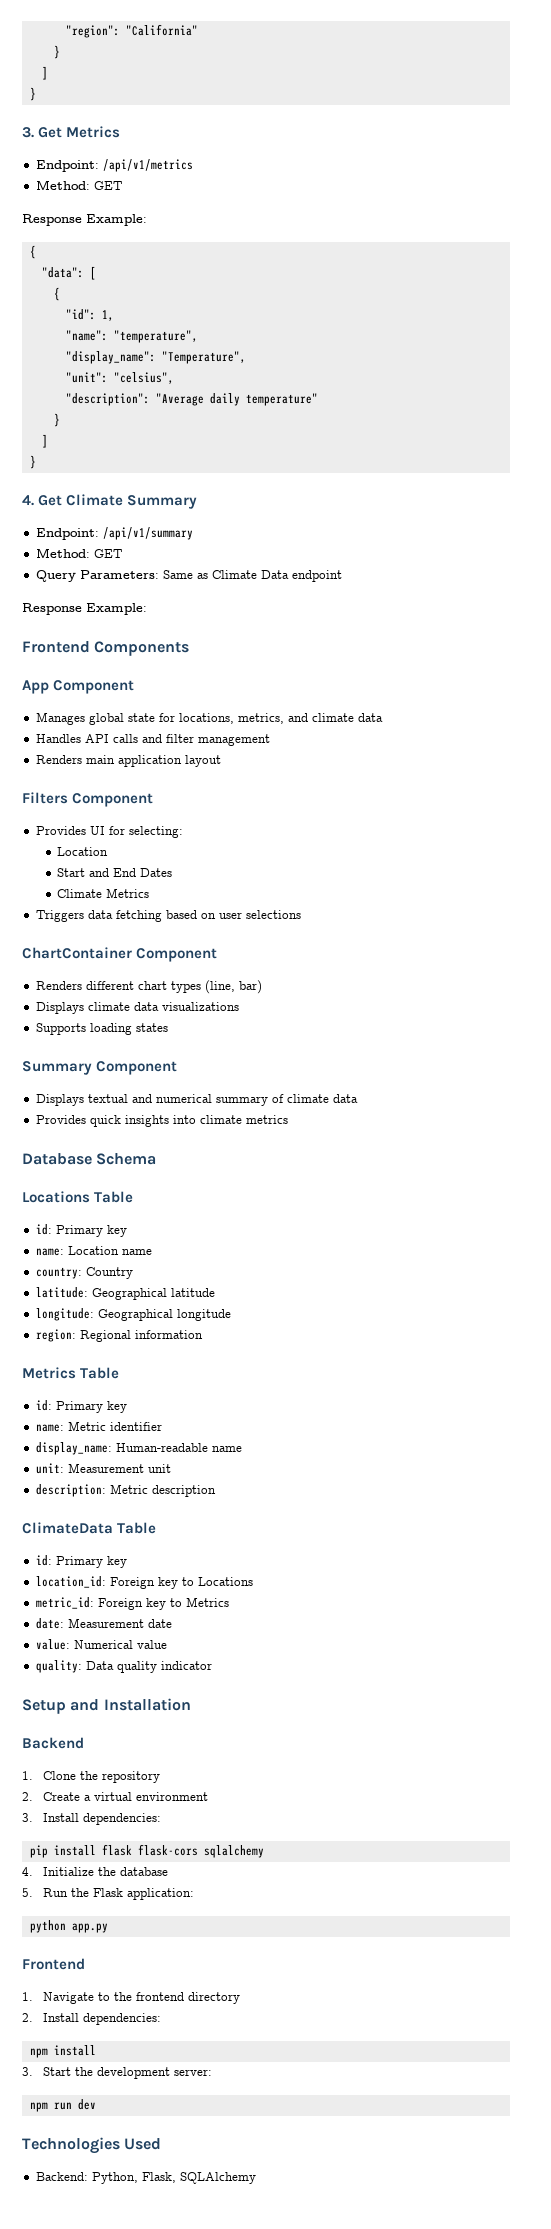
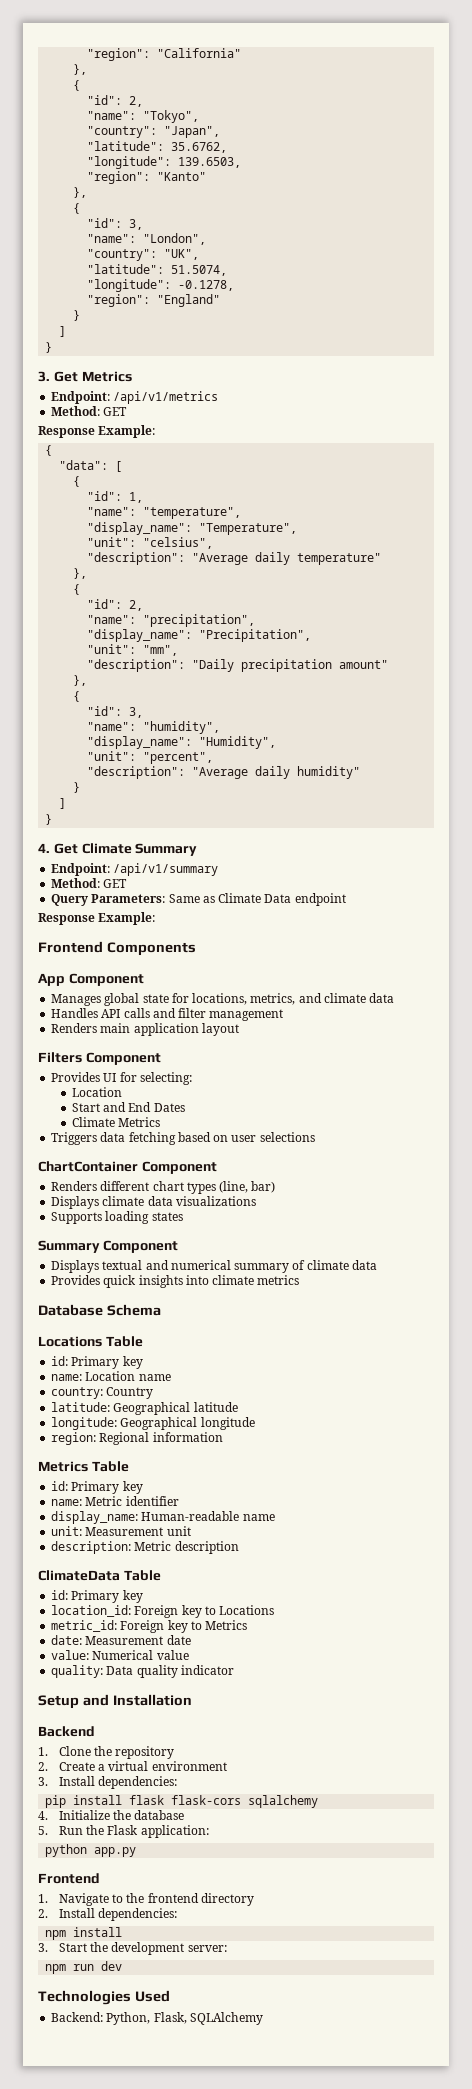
(198, 30) none -> [73,64,88,75] [73,80,81,91] [87,95,144,107] [87,110,200,123] [87,126,221,138] [87,141,228,153] [87,156,242,169] [87,171,207,184] [73,187,88,198] [73,203,81,214] [87,218,144,230] [87,233,207,245] [87,249,200,261] [87,264,228,276] [87,279,235,292] [87,294,221,307] // }, // { // "id": 2, // "name": "Tokyo", // "country": "Japan", // "latitude": 35.6762, // "longitude": 139.6503, // "region": "Kanto" // }, // { // "id": 3, // "name": "London", // "country": "UK", // "latitude": 51.5074, // "longitude": -0.1278, // "region": "England"
(318, 399) none -> [73,568,88,579] [73,584,81,595] [87,599,144,611] [87,614,256,627] [87,629,312,642] [87,644,179,656] [87,659,389,672] [73,675,88,686] [73,691,81,702] [87,706,144,718] [87,721,221,734] [87,736,277,749] [87,751,214,764] [87,766,361,779] // }, // { // "id": 2, // "name": "precipitation", // "display_name": "Precipitation", // "unit": "mm", // "description": "Daily precipitation amount" // }, // { // "id": 3, // "name": "humidity", // "display_name": "Humidity", // "unit": "percent", // "description": "Average daily humidity"

